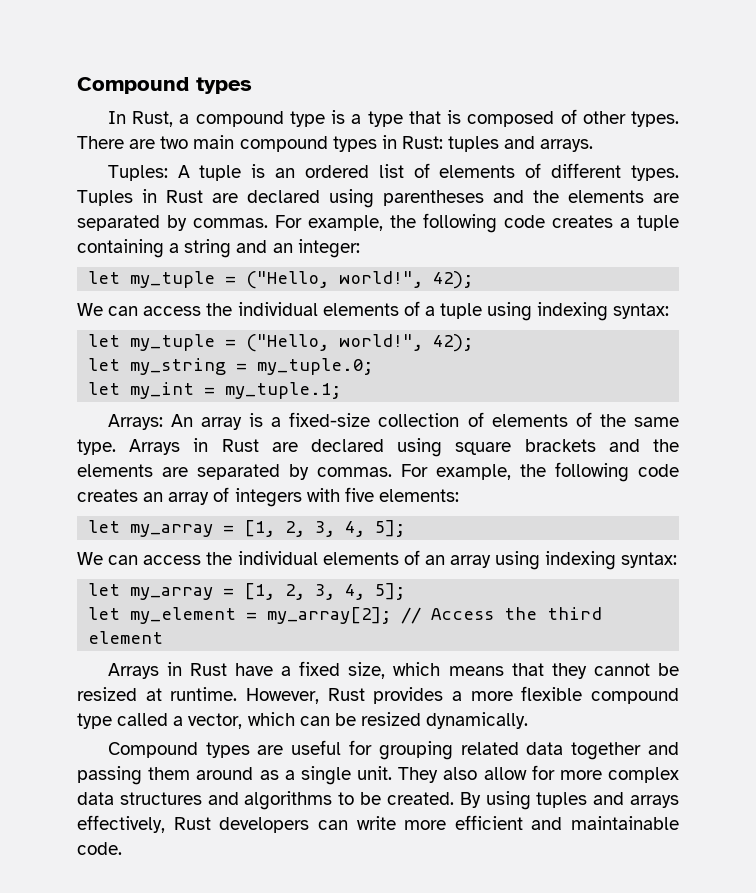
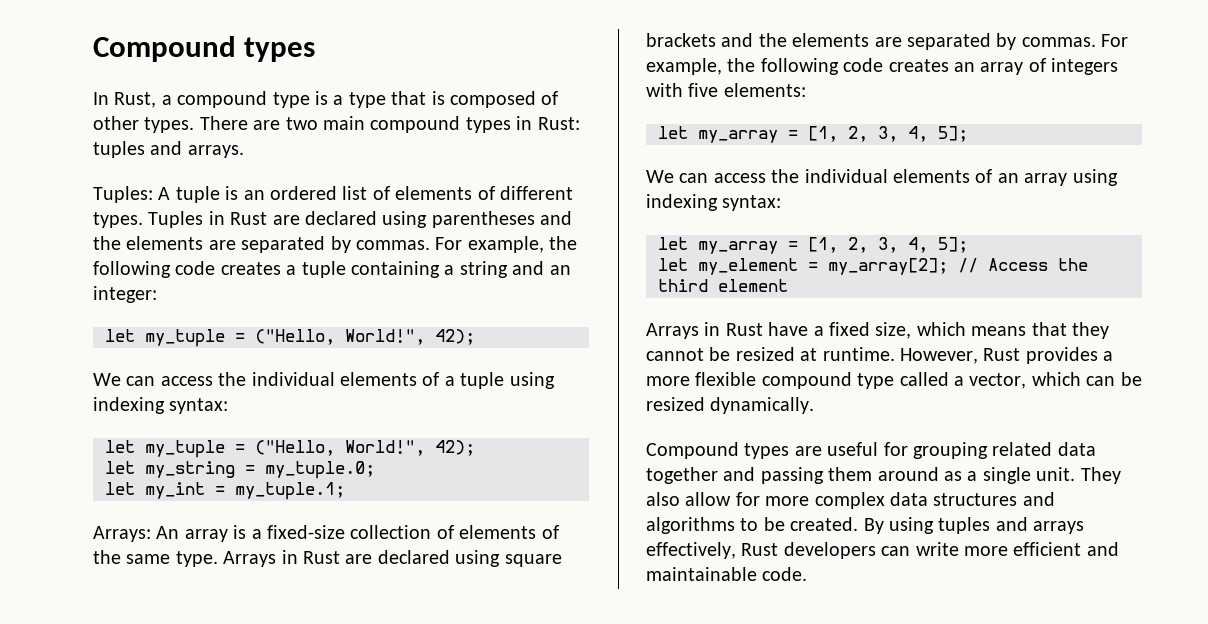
[339,271,424,288] world!", -> [345,329,425,345] World!",
[339,334,424,351] world!", -> [345,440,425,456] World!",

